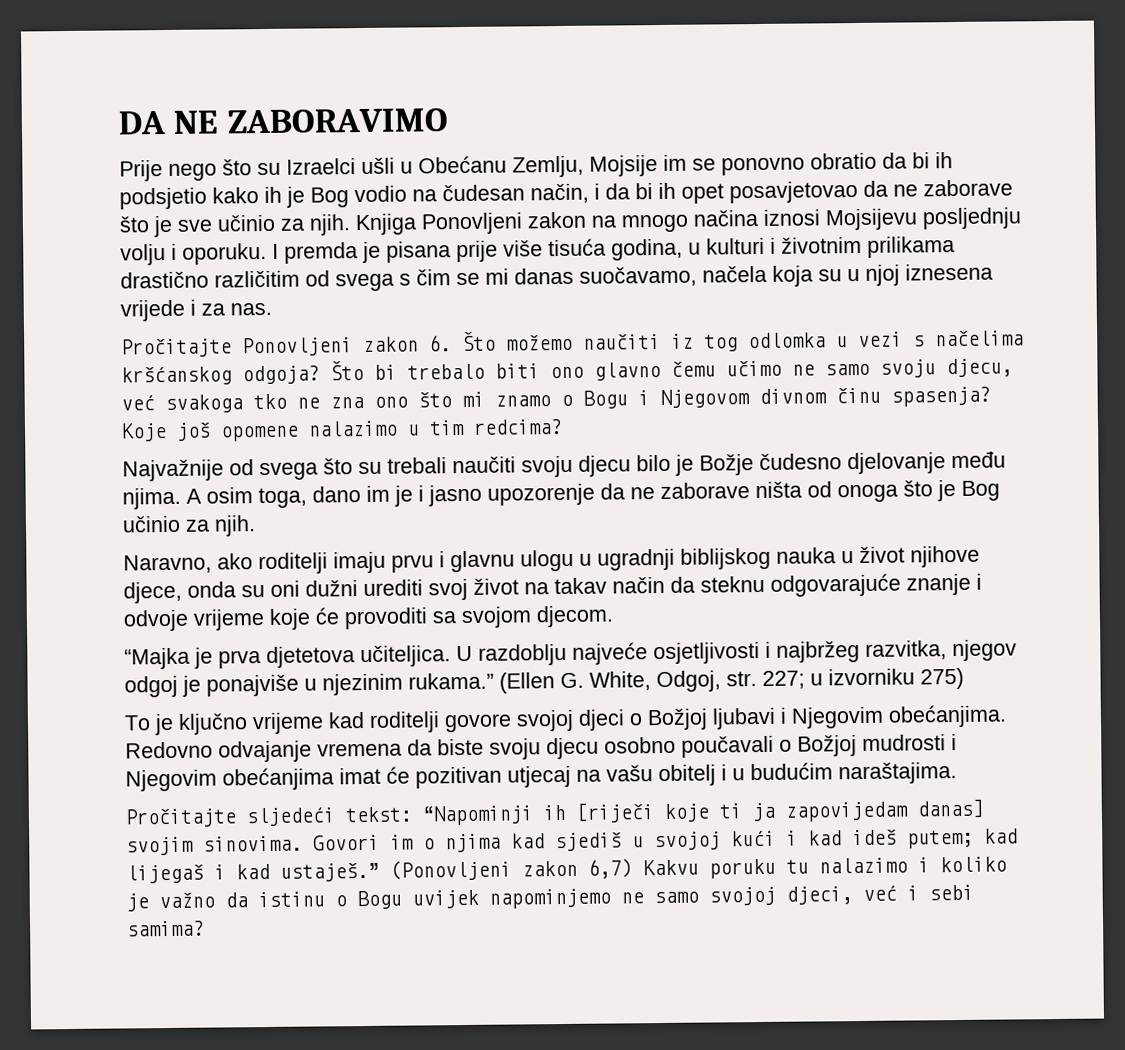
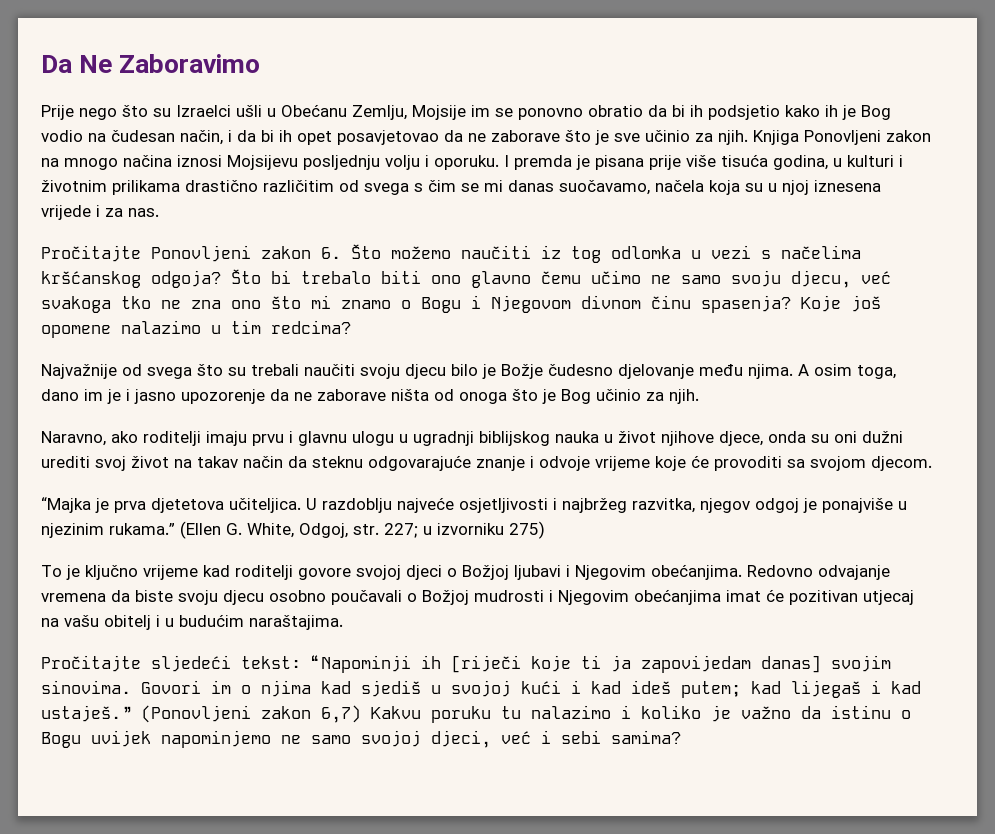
[118,108,449,135] DA NE ZABORAVIMO -> [41,54,261,73] Da Ne Zaboravimo

